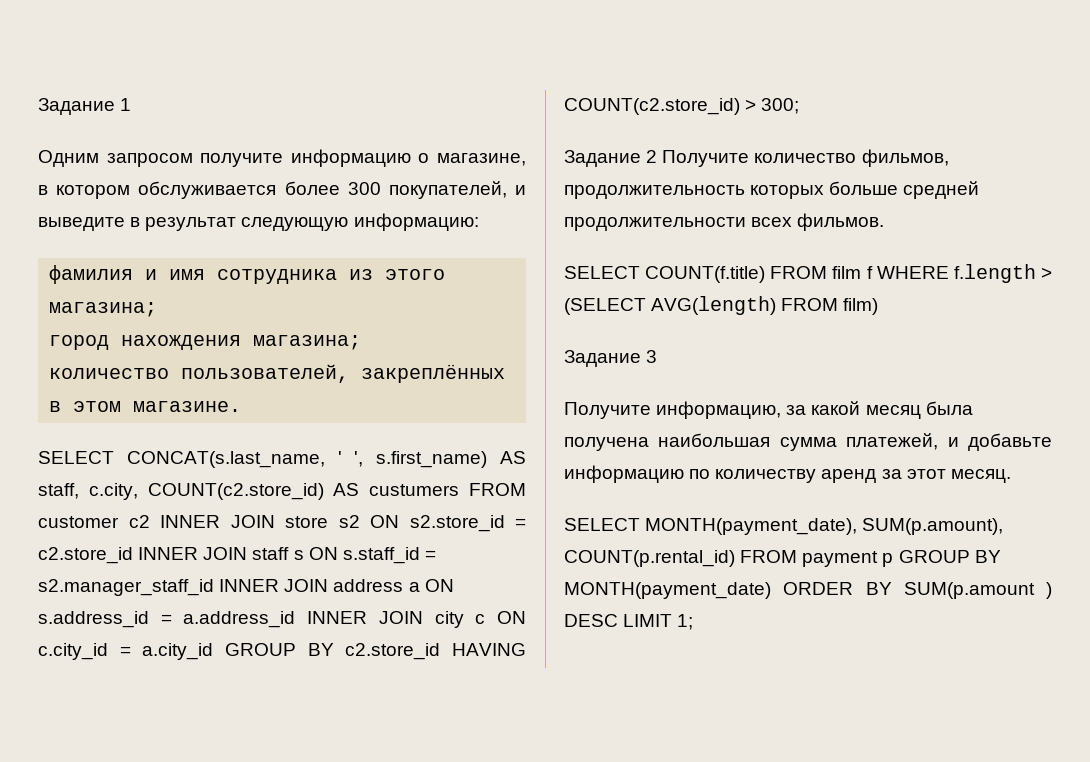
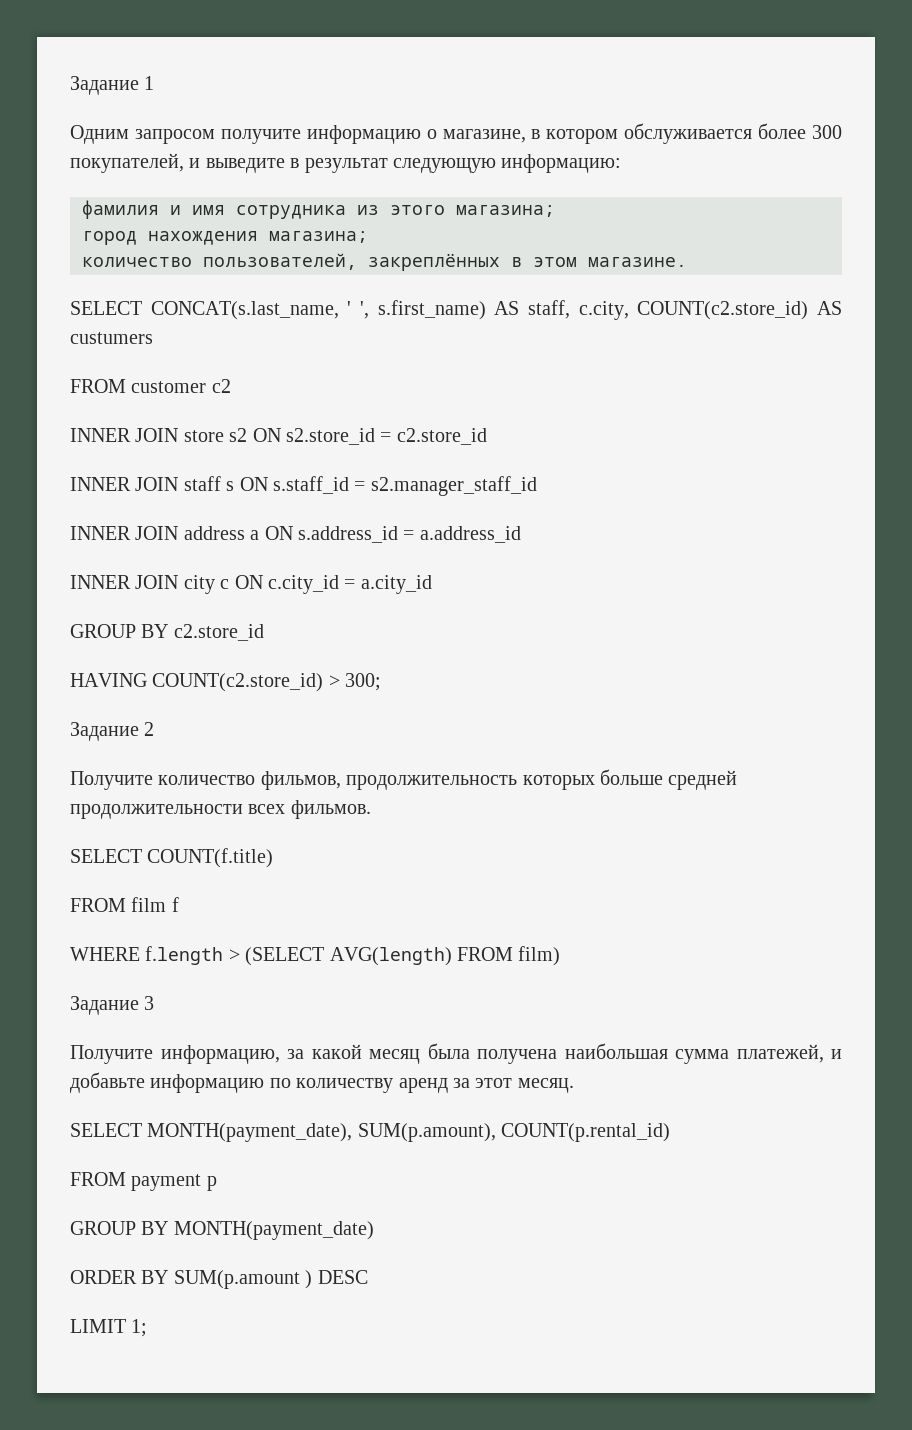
(460, 490) none -> (153, 338) //
(150, 521) none -> (231, 386) //
(133, 555) none -> (487, 436) //
(214, 587) none -> (537, 486) //
(296, 619) none -> (521, 534) //
(214, 651) none -> (432, 584) //
(441, 651) none -> (264, 632) //
(658, 156) none -> (155, 729) //
(766, 274) none -> (274, 858) //
(873, 272) none -> (179, 904) //
(735, 558) none -> (671, 1132) //
(894, 560) none -> (217, 1183) //
(771, 590) none -> (374, 1230) //
(618, 620) none -> (368, 1277) //

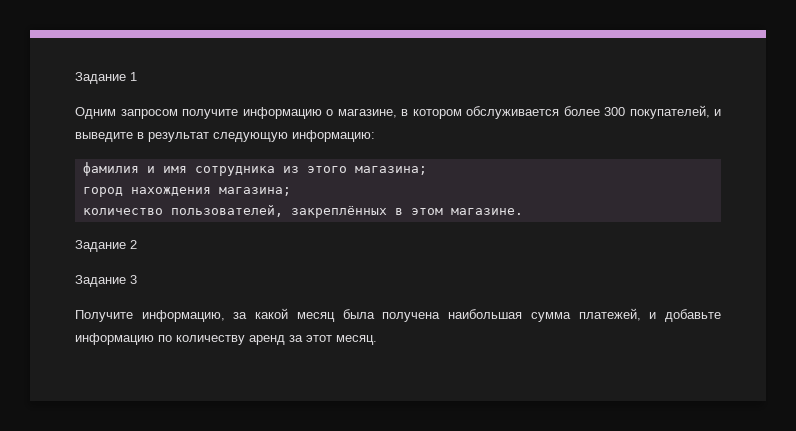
[70,300,842,320] [70,332,153,344] [70,379,231,393] [70,428,487,445] [70,476,537,496] [70,526,521,543] [70,575,432,594] [70,624,264,641] [70,673,382,692] [70,722,155,741] [70,769,738,790] [70,800,371,819] [70,848,274,868] [70,897,179,912] [70,946,561,966] SELECT CONCAT(s.last_name, ' ', s.first_name) AS staff, c.city, COUNT(c2.store_id) AS custumers // FROM customer c2 // INNER JOIN store s2 ON s2.store_id = c2.store_id // INNER JOIN staff s ON s.staff_id = s2.manager_staff_id // INNER JOIN address a ON s.address_id = a.address_id // INNER JOIN city c ON c.city_id = a.city_id // GROUP BY c2.store_id // HAVING COUNT(c2.store_id) > 300; // Задание 2 // Получите количество фильмов, продолжительность которых больше средней продолжительности всех фильмов. // SELECT COUNT(f.title) // FROM film f // WHERE f.length > (SELECT AVG(length) FROM film) -> [75,240,137,252] Задание 2
[70,1123,671,1142] [70,1172,217,1191] [70,1221,374,1240] [70,1270,368,1289] [70,1319,148,1337] // SELECT MONTH(payment_date), SUM(p.amount), COUNT(p.rental_id) // FROM payment p // GROUP BY MONTH(payment_date) // ORDER BY SUM(p.amount ) DESC // LIMIT 1; -> (377, 340) none

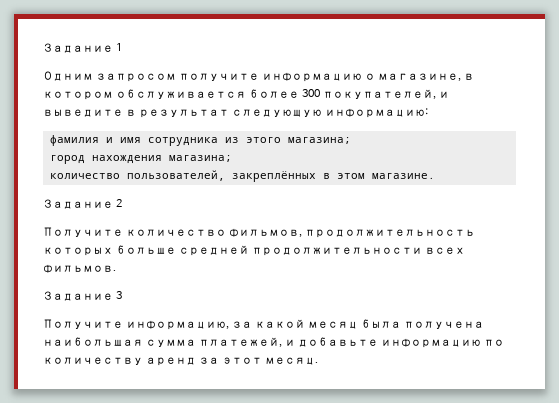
(137, 244) none -> [43,227,475,238] [43,245,465,256] [43,264,116,273] // Получите количество фильмов, продолжительность которых больше средней продолжительности всех фильмов.

